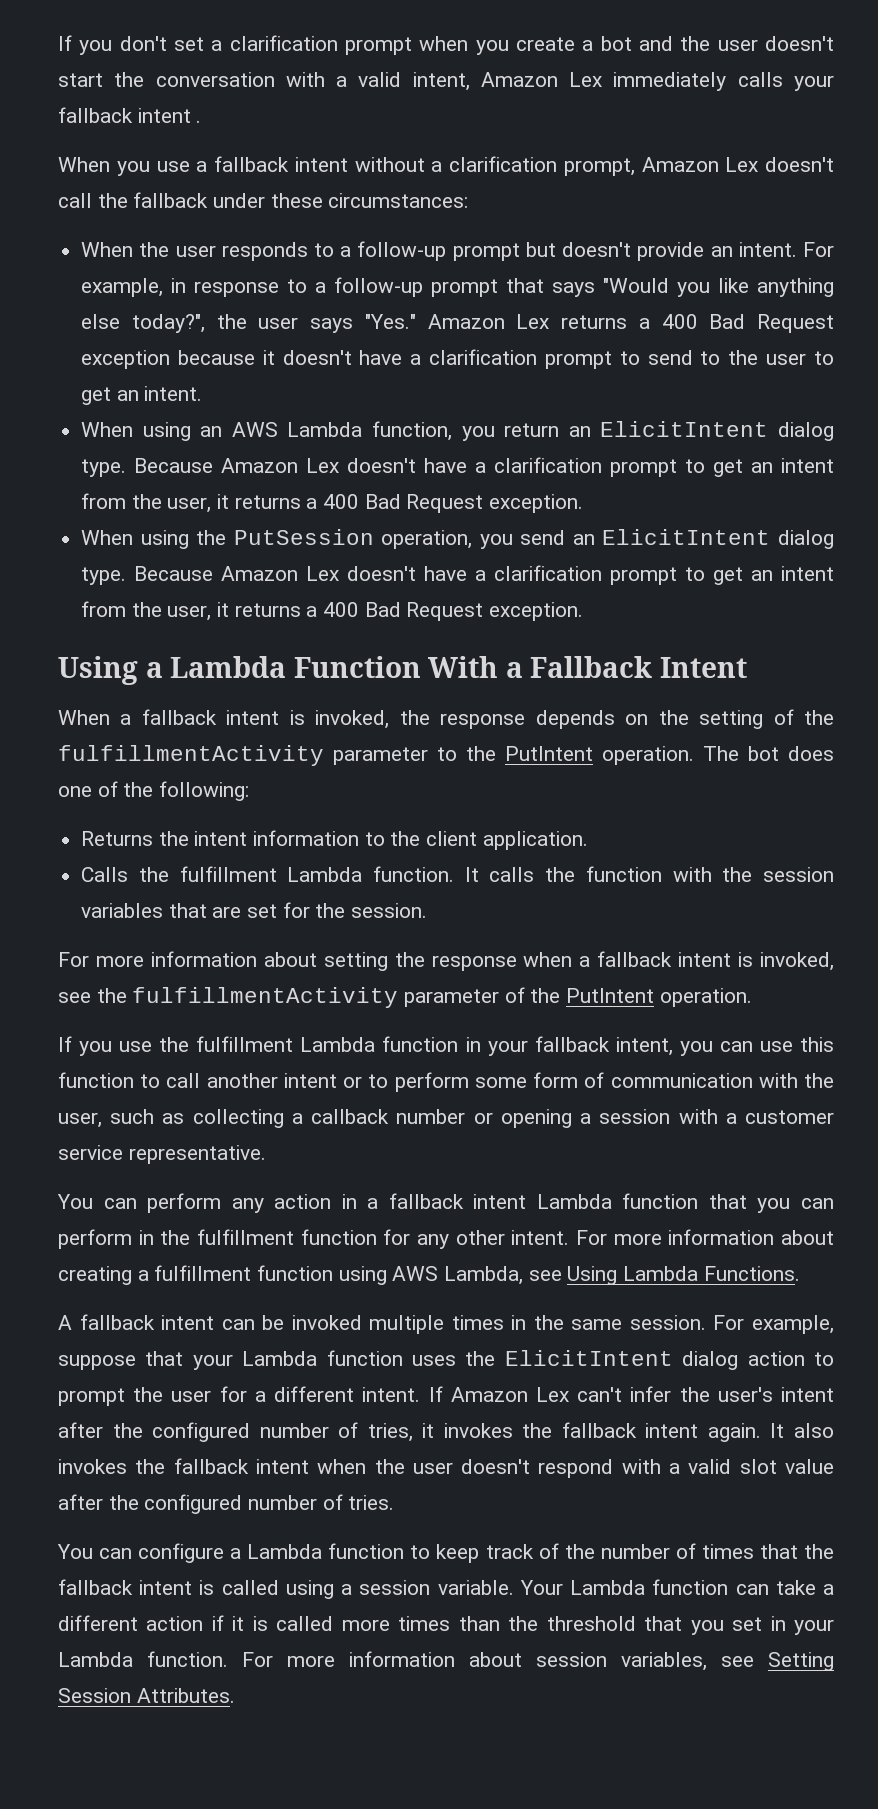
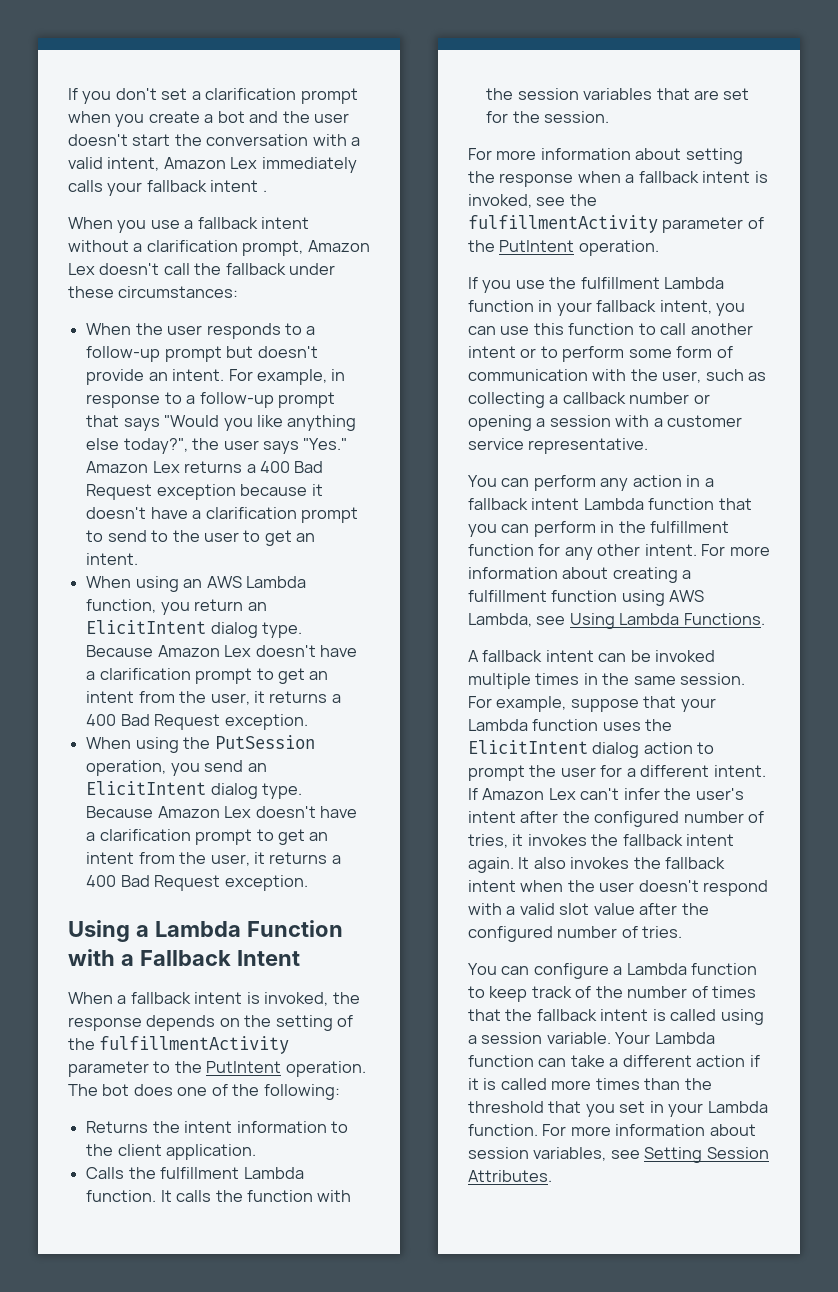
[428,656,499,678] With -> [68,949,115,966] with

